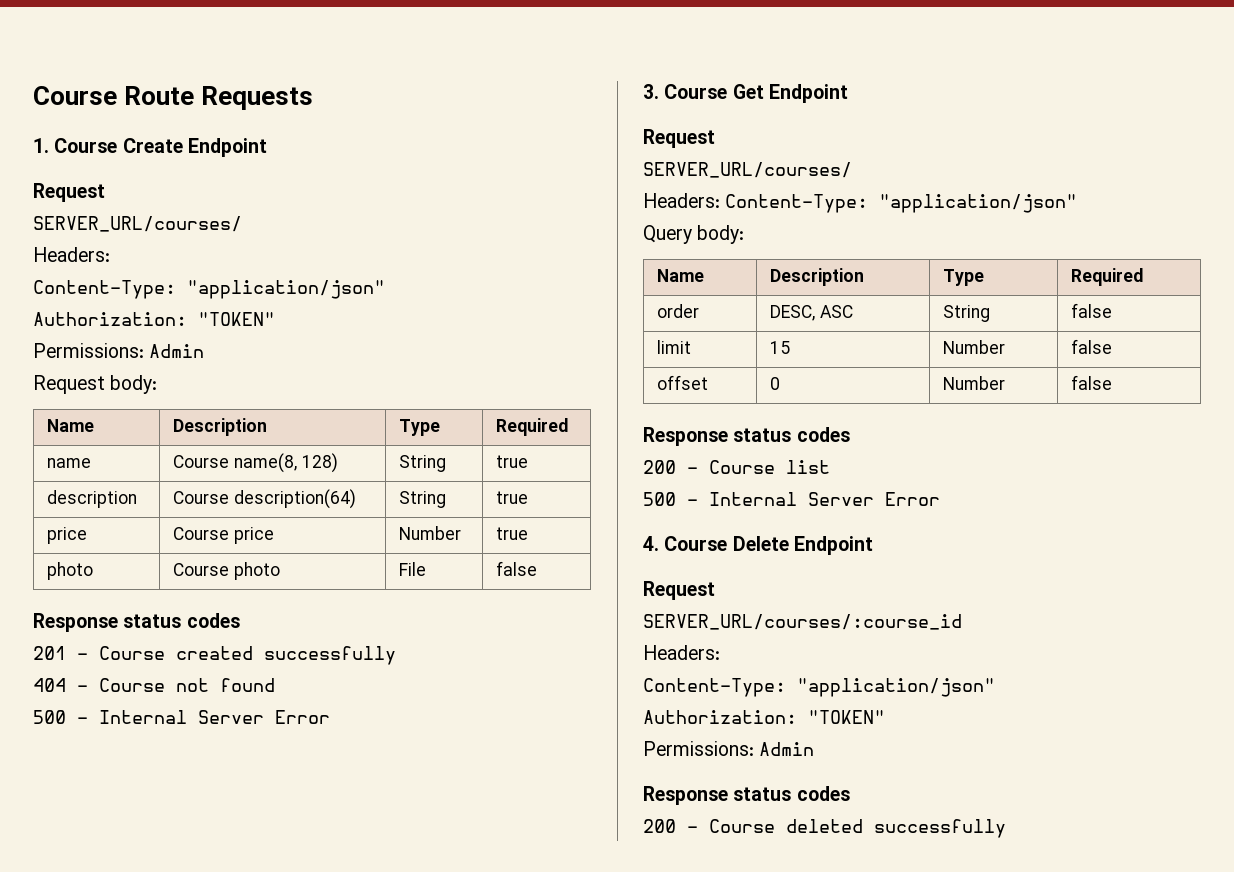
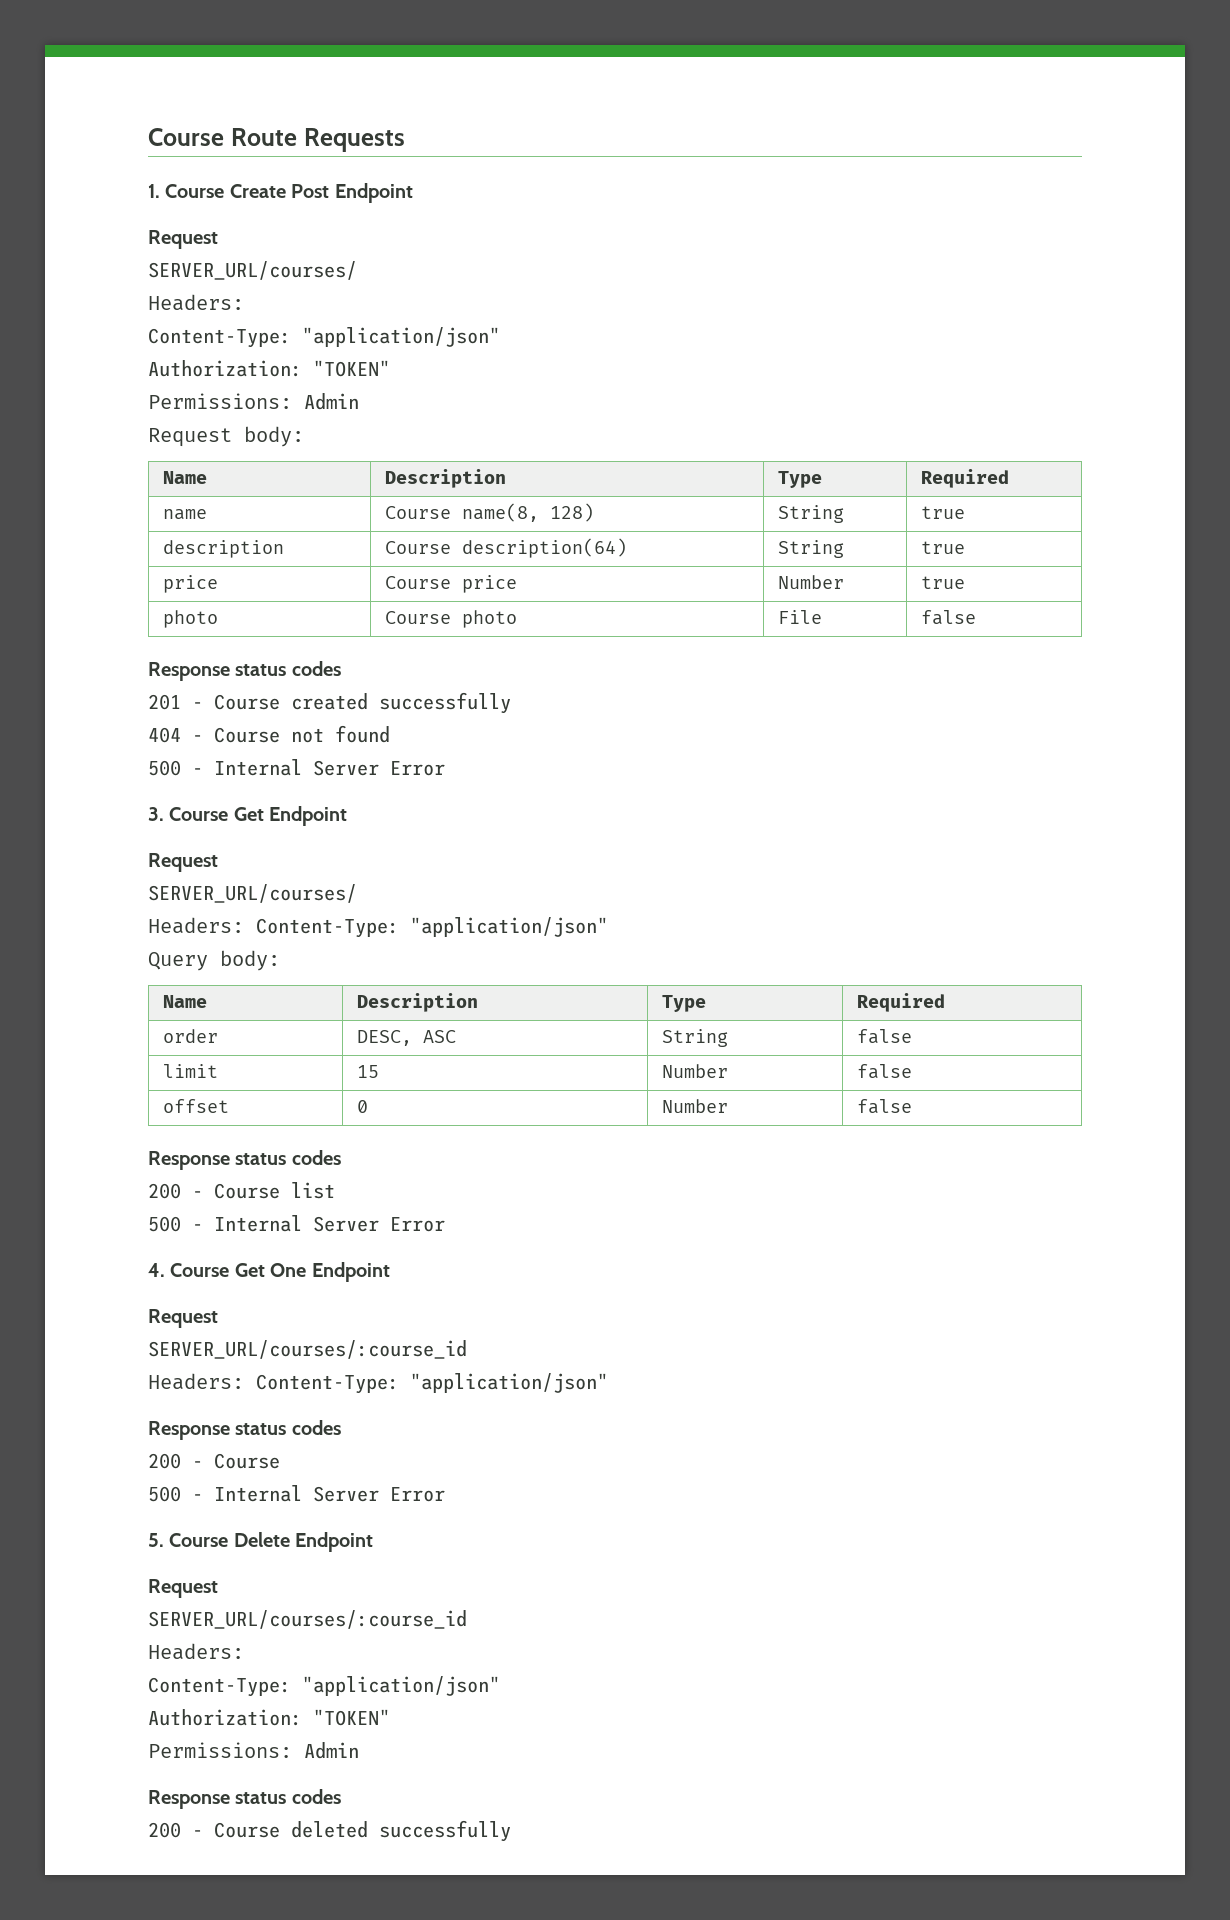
(183, 145) none -> [291,184,330,198] Post
(728, 543) none -> [234,1262,390,1282] [148,1309,218,1328] [148,1340,467,1359] [148,1373,608,1394] [148,1420,341,1440] [148,1453,280,1469] [148,1485,445,1502] [148,1533,229,1547] Get One Endpoint // Request // SERVER_URL/courses/:course_id // Headers: Content-Type: "application/json" // Response status codes // 200 - Course // 500 - Internal Server Error // 5. Course

